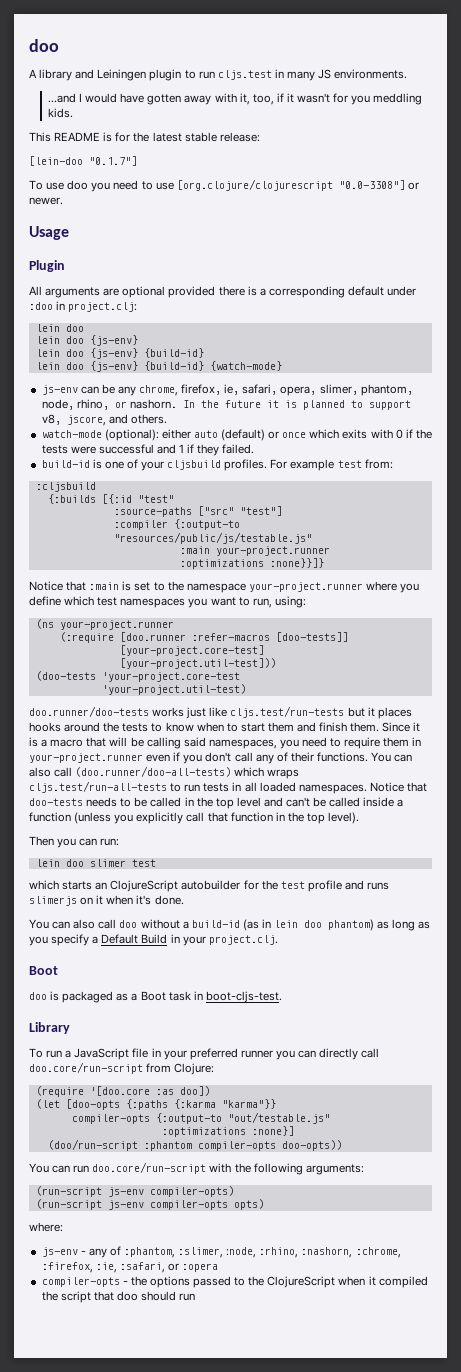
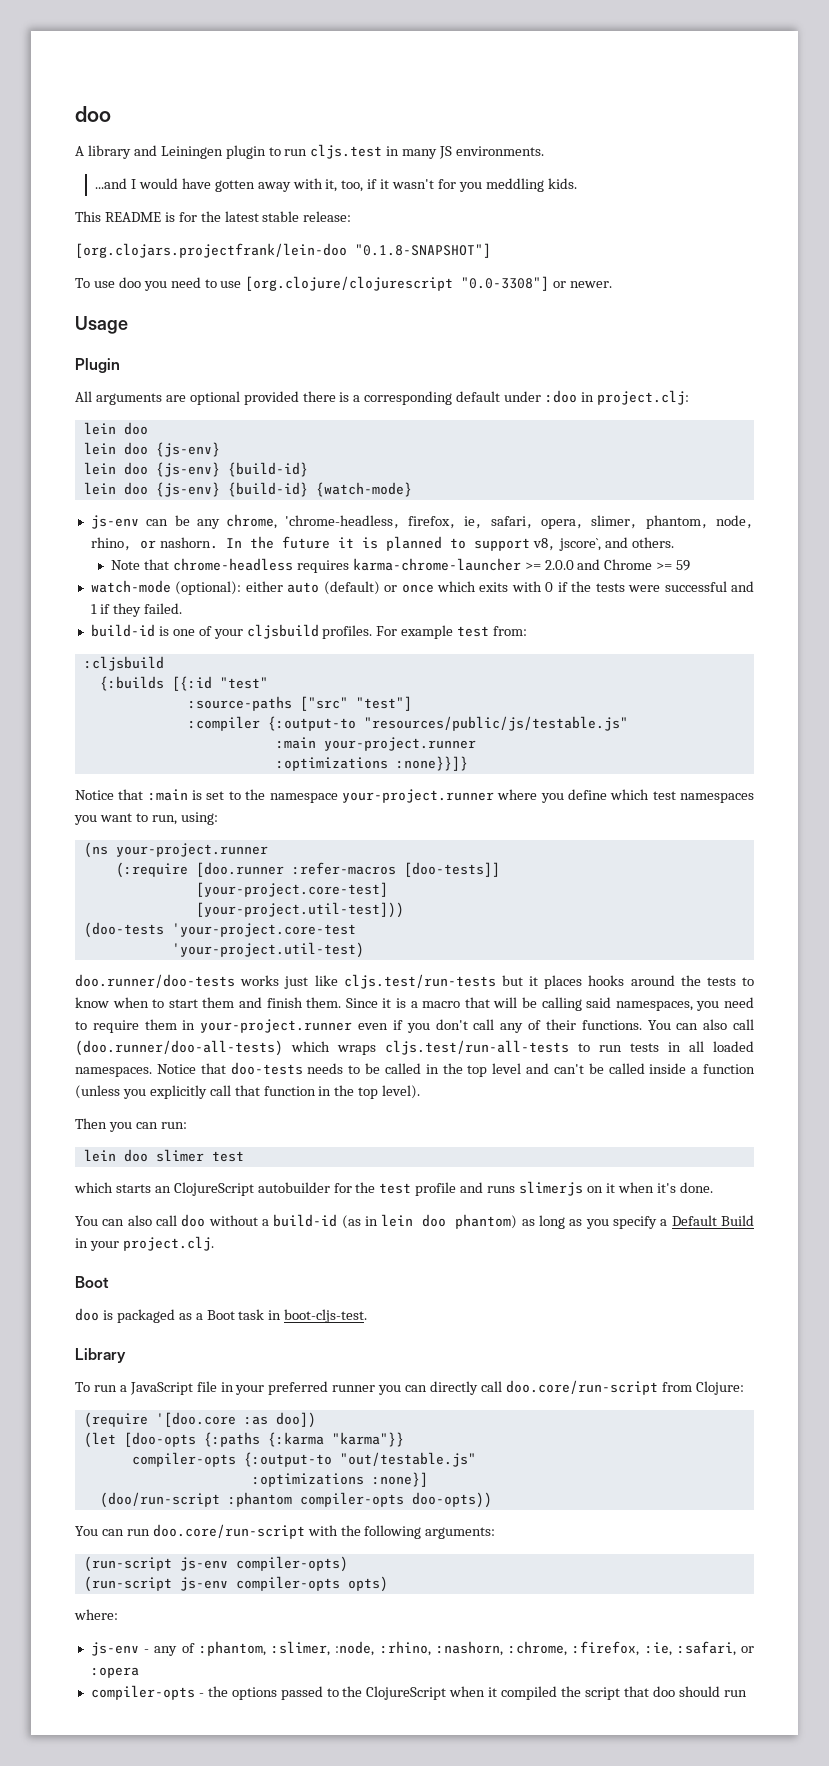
[29,156,137,166] [lein-doo "0.1.7"] -> [75,243,491,258] [org.clojars.projectfrank/lein-doo "0.1.8-SNAPSHOT"]
(179, 390) none -> [284,515,401,529] 'chrome-headless,
[66,415,106,426] jscore, -> [558,538,601,551] jscore`,
(167, 419) none -> [111,558,691,573] // Note that chrome-headless requires karma-chrome-launcher >= 2.0.0 and Chrome >= 59

